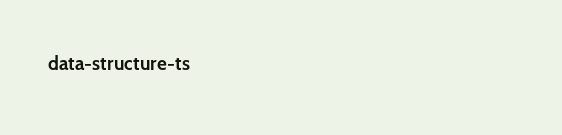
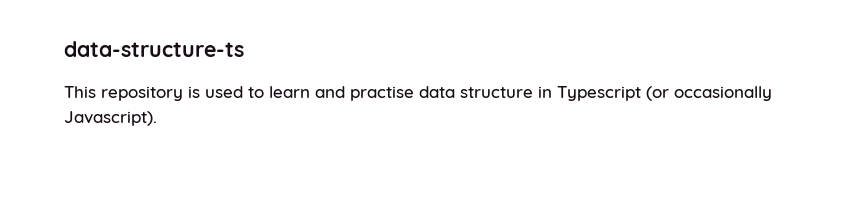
(190, 62) none -> [64,86,772,101] [64,111,157,126] // This repository is used to learn and practise data structure in Typescript (or occasionally Javascript).

